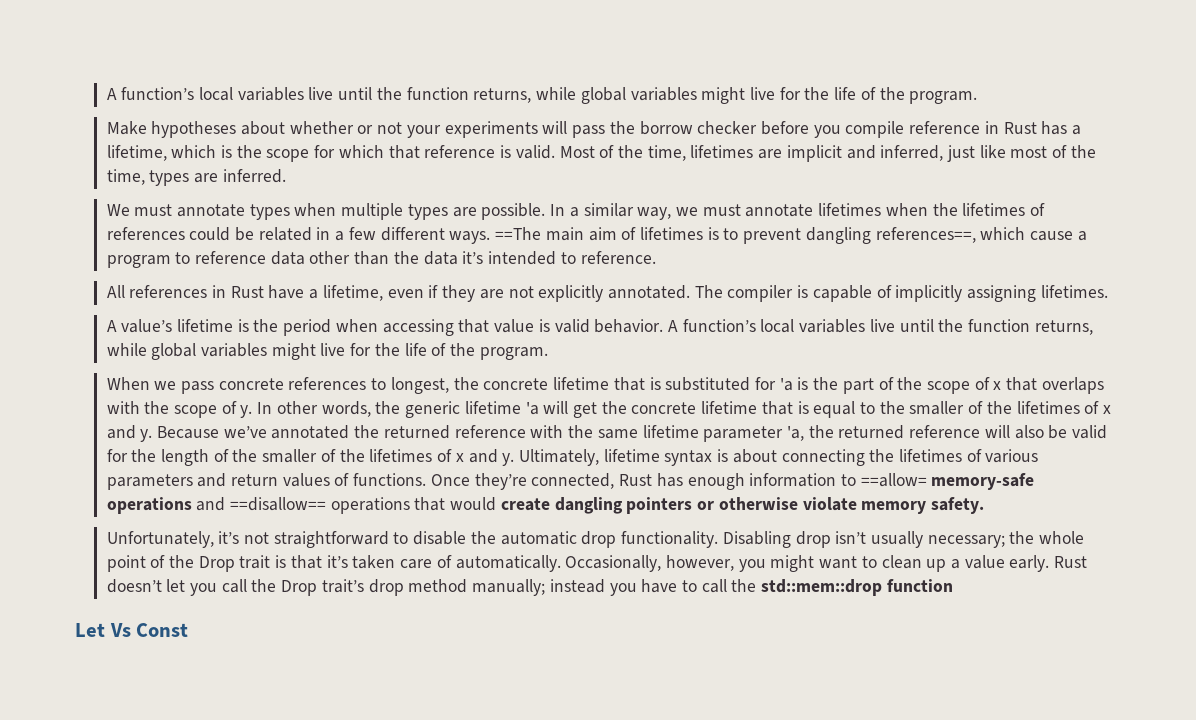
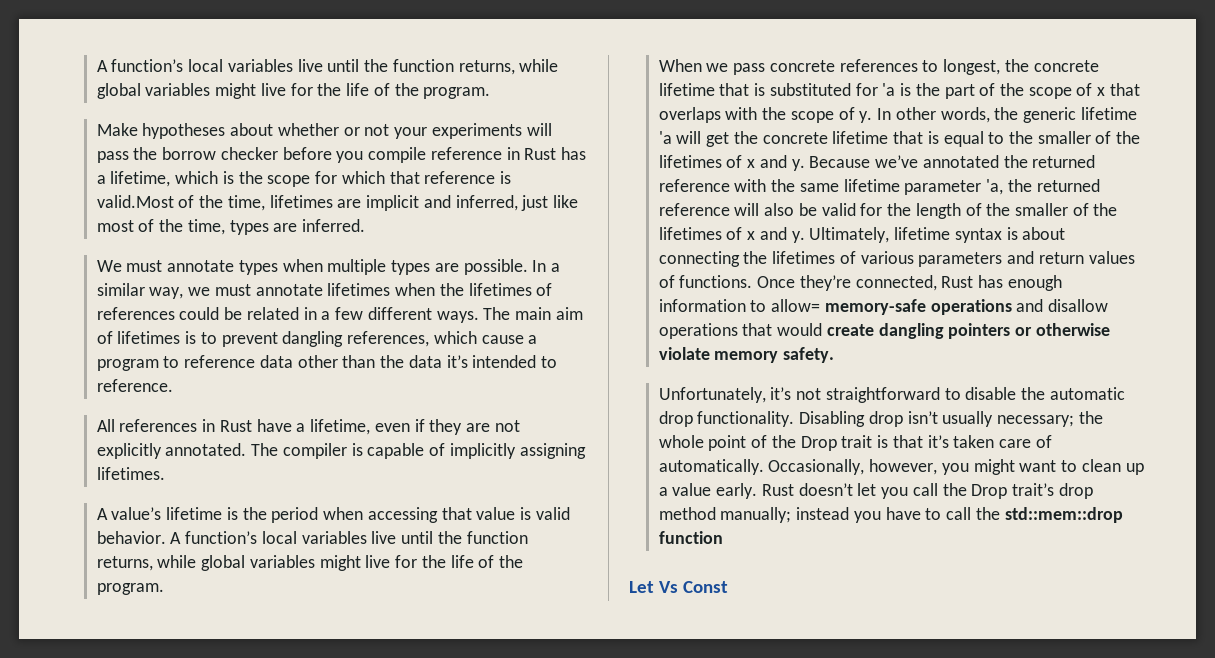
[515,145,595,159] valid. Most -> [96,195,174,208] valid.Most
[495,227,542,240] ==The -> [483,307,511,320] The
[875,227,976,243] references==, -> [347,331,430,347] references,
[860,473,927,487] ==allow= -> [771,299,821,312] allow=
[229,497,326,511] ==disallow== -> [1048,299,1109,312] disallow

